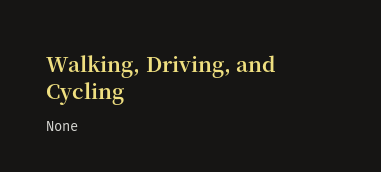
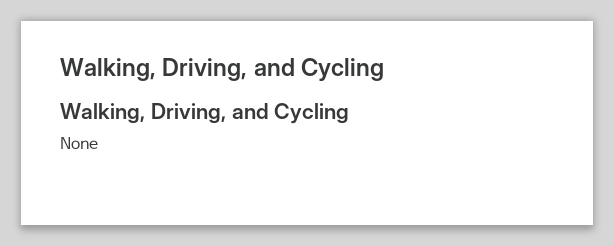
[46,55,276,78] [46,82,124,105] Walking, Driving, and Cycling -> [60,58,385,81] [60,103,350,124] Walking, Driving, and Cycling // Walking, Driving, and Cycling

